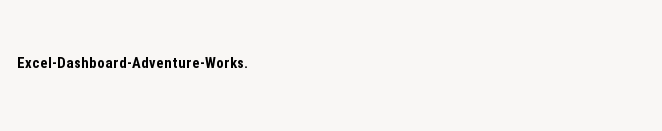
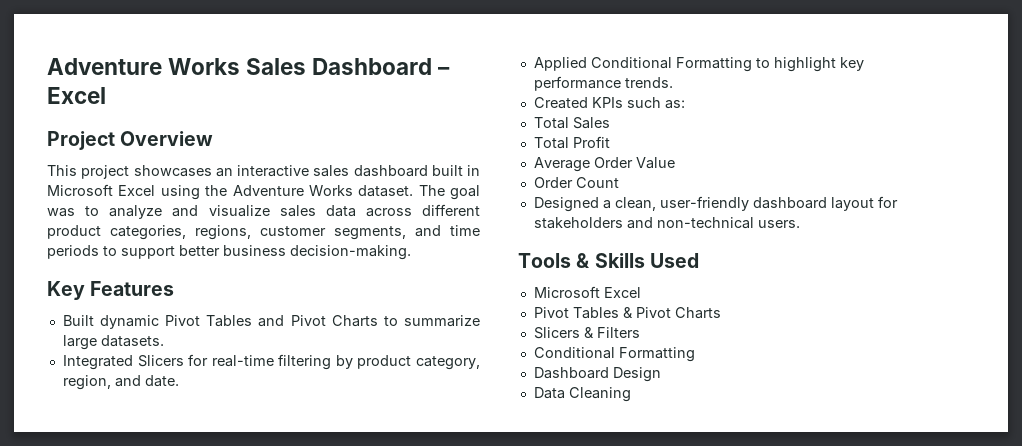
[17,57,248,68] Excel-Dashboard-Adventure-Works. -> [47,58,451,75] [47,87,106,104] [47,131,214,150] [47,165,480,179] [47,184,480,200] [47,204,480,219] [47,225,480,240] [47,245,411,260] [47,281,175,300] [62,315,481,329] [62,335,164,350] [62,354,480,370] [62,375,179,390] [533,57,864,72] [533,76,673,91] [533,97,685,109] [533,117,610,129] [533,136,610,149] [533,157,675,172] [533,177,619,188] [533,196,898,212] [533,217,800,229] [518,253,699,268] [533,286,641,298] [533,307,721,319] [533,327,640,339] [533,347,695,362] [533,367,661,382] [533,387,631,402] Adventure Works Sales Dashboard – Excel // Project Overview // This project showcases an interactive sales dashboard built in Microsoft Excel using the Adventure Works dataset. The goal was to analyze and visualize sales data across different product categories, regions, customer segments, and time periods to support better business decision-making. // Key Features // Built dynamic Pivot Tables and Pivot Charts to summarize large datasets. // Integrated Slicers for real-time filtering by product category, region, and date. // Applied Conditional Formatting to highlight key performance trends. // Created KPIs such as: // Total Sales // Total Profit // Average Order Value // Order Count // Designed a clean, user-friendly dashboard layout for stakeholders and non-technical users. // Tools & Skills Used // Microsoft Excel // Pivot Tables & Pivot Charts // Slicers & Filters // Conditional Formatting // Dashboard Design // Data Cleaning

